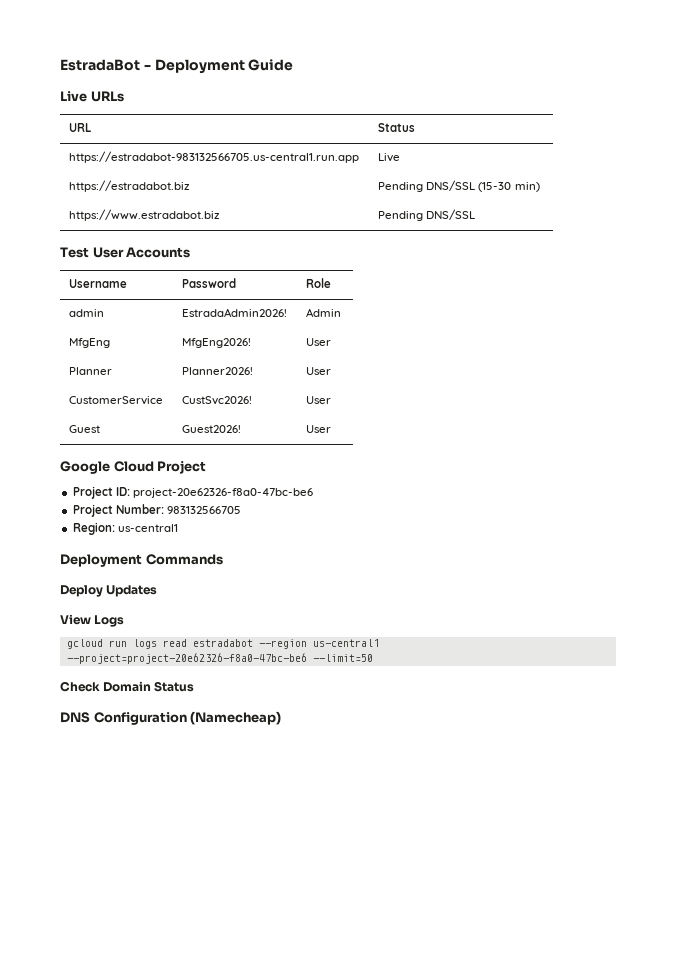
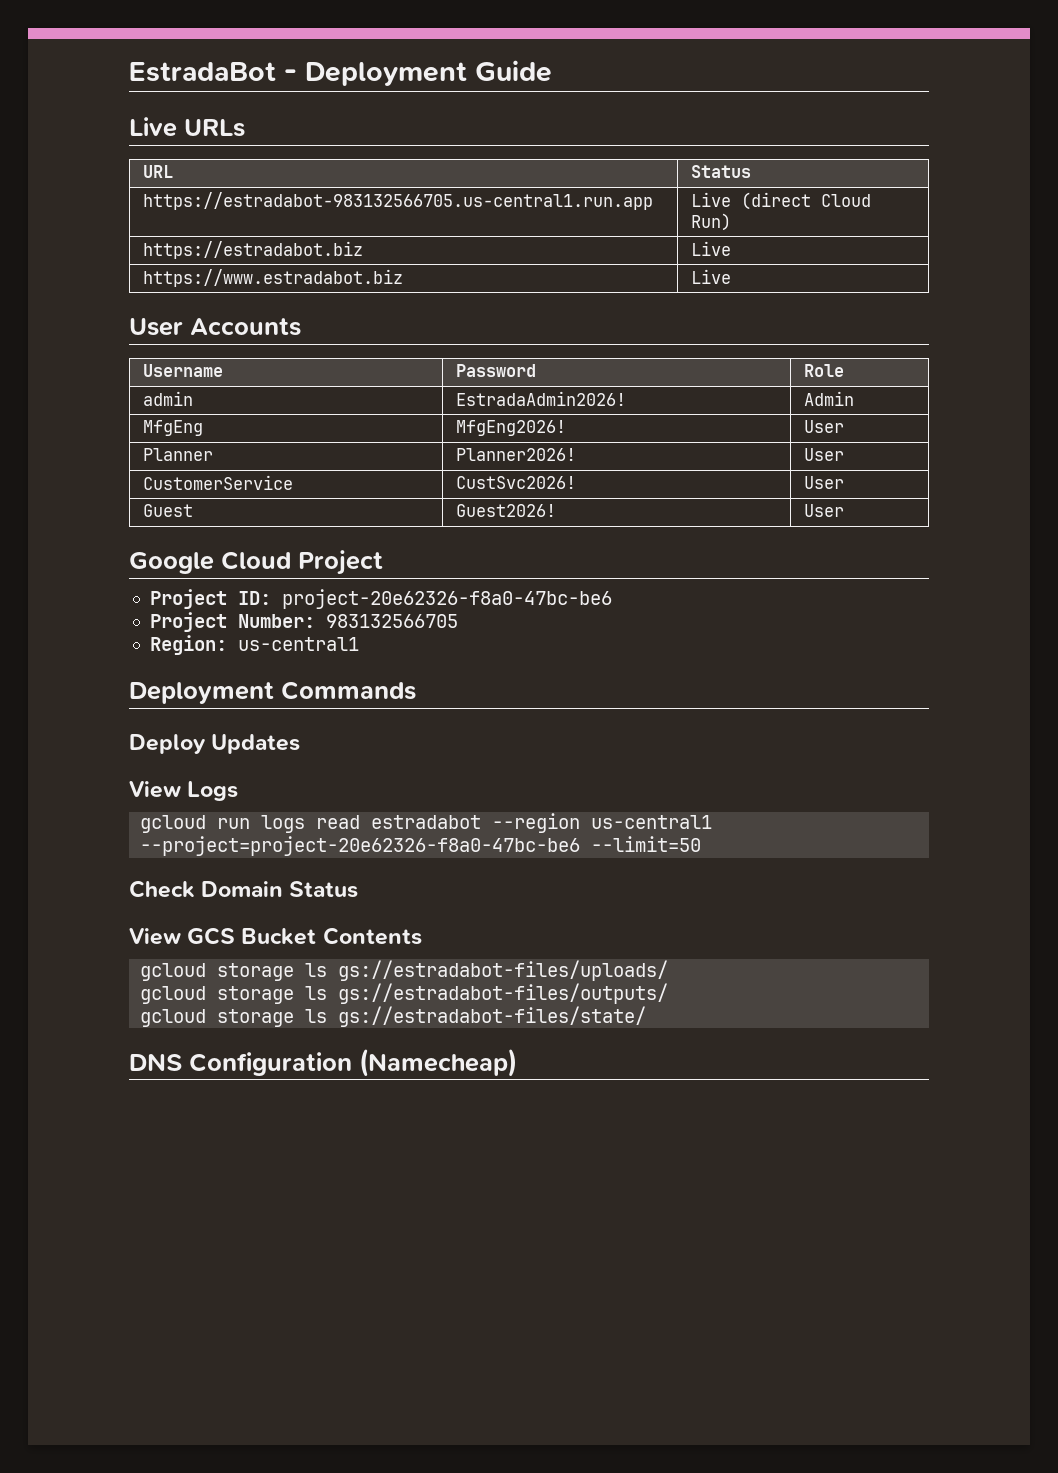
[69,180,191,192] [378,180,540,192] [69,209,221,221] [378,209,476,221] [60,247,89,258] // https://estradabot.biz | Pending DNS/SSL (15-30 min) // https://www.estradabot.biz | Pending DNS/SSL // Test -> [740,192,871,210] [690,213,731,231] [142,241,363,259] [690,241,731,256] [142,269,403,287] [690,269,731,284] (direct Cloud Run) // https://estradabot.biz | Live // https://www.estradabot.biz | Live //
(195, 686) none -> [129,927,422,945] [140,960,669,981] [140,983,669,1004] [140,1006,647,1027] // View GCS Bucket Contents // gcloud storage ls gs://estradabot-files/uploads/ // gcloud storage ls gs://estradabot-files/outputs/ // gcloud storage ls gs://estradabot-files/state/

